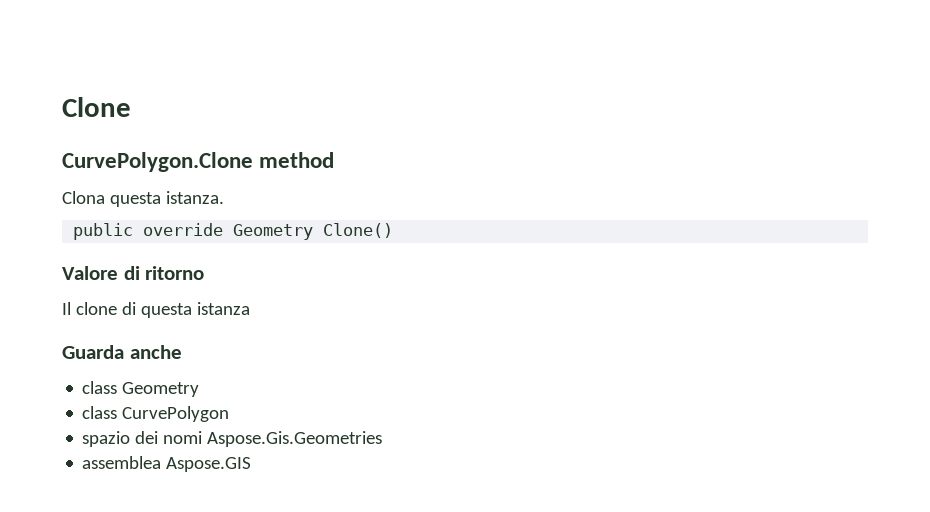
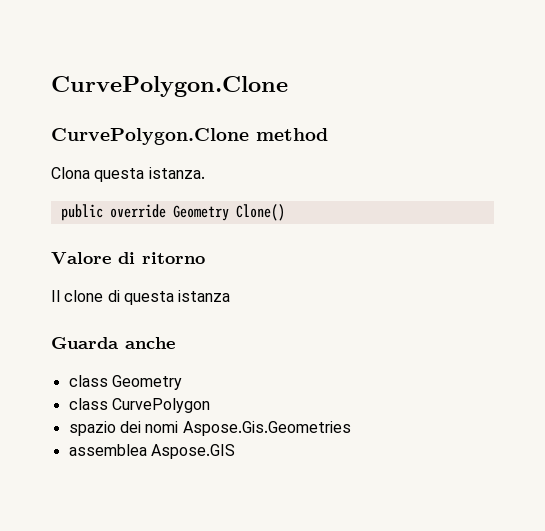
[62,97,131,117] Clone -> [51,76,288,97] CurvePolygon.Clone

